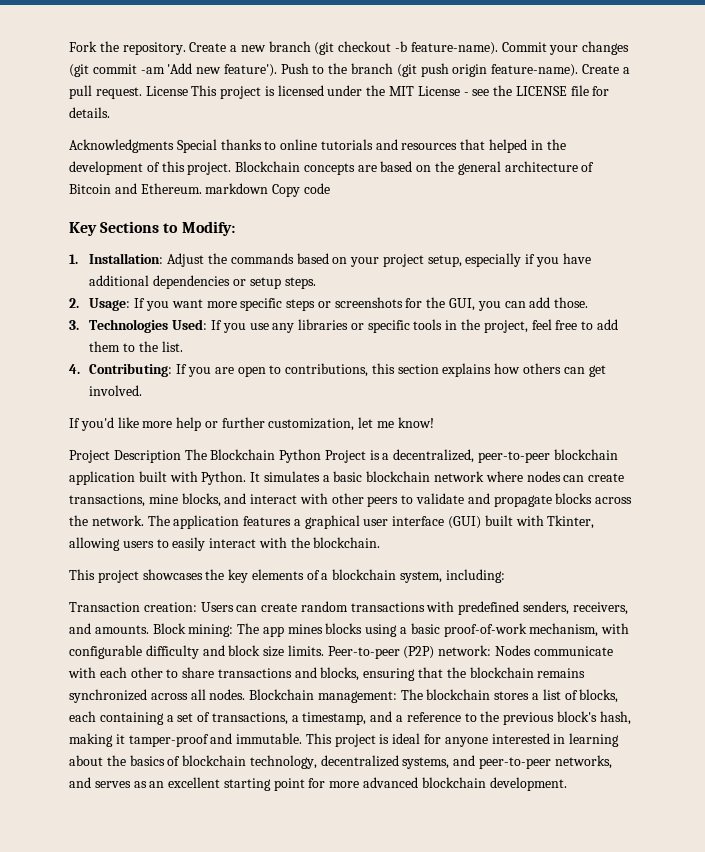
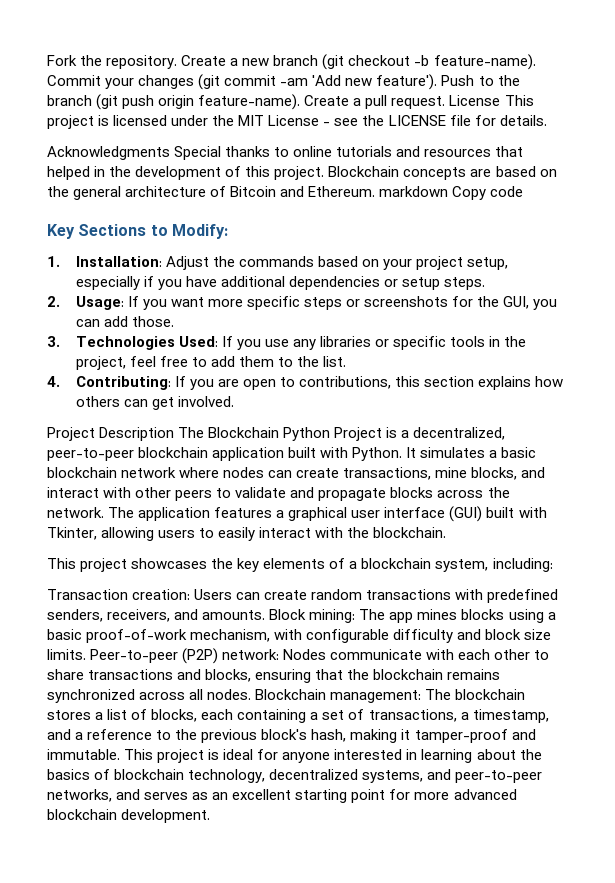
[69,417,434,431] // If you'd like more help or further customization, let me know! -> (234, 401) none

